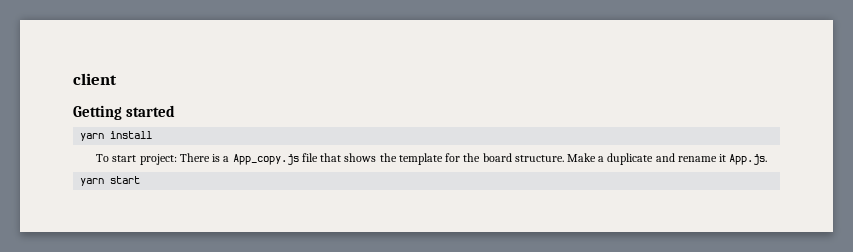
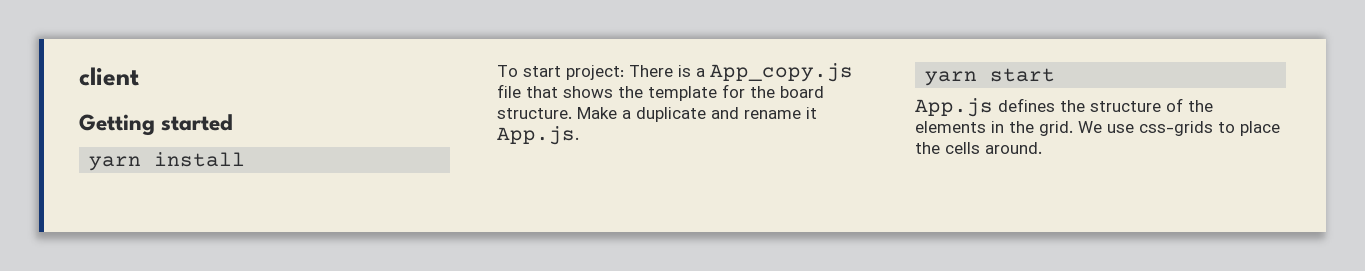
(141, 180) none -> [915,98,1213,117] [915,121,1280,136] [915,142,1042,154] // App.js defines the structure of the elements in the grid. We use css-grids to place the cells around.

